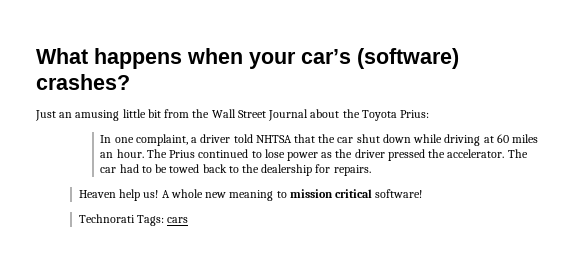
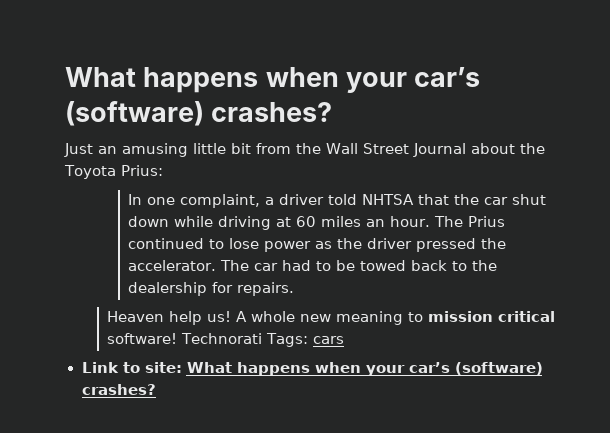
(423, 193) // -> (178, 338) none
(189, 220) none -> [81,362,543,376] [81,384,156,395] // Link to site: What happens when your car’s (software) crashes?

